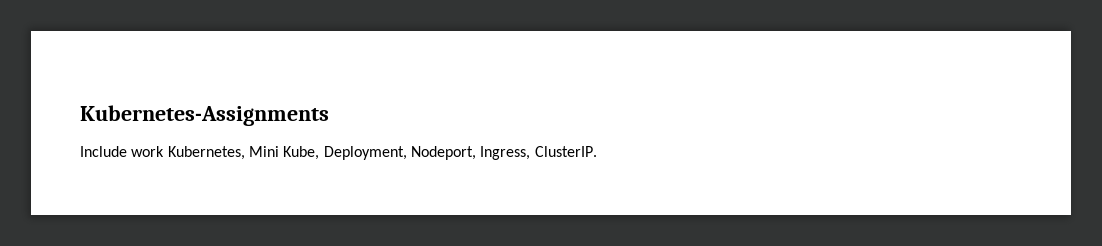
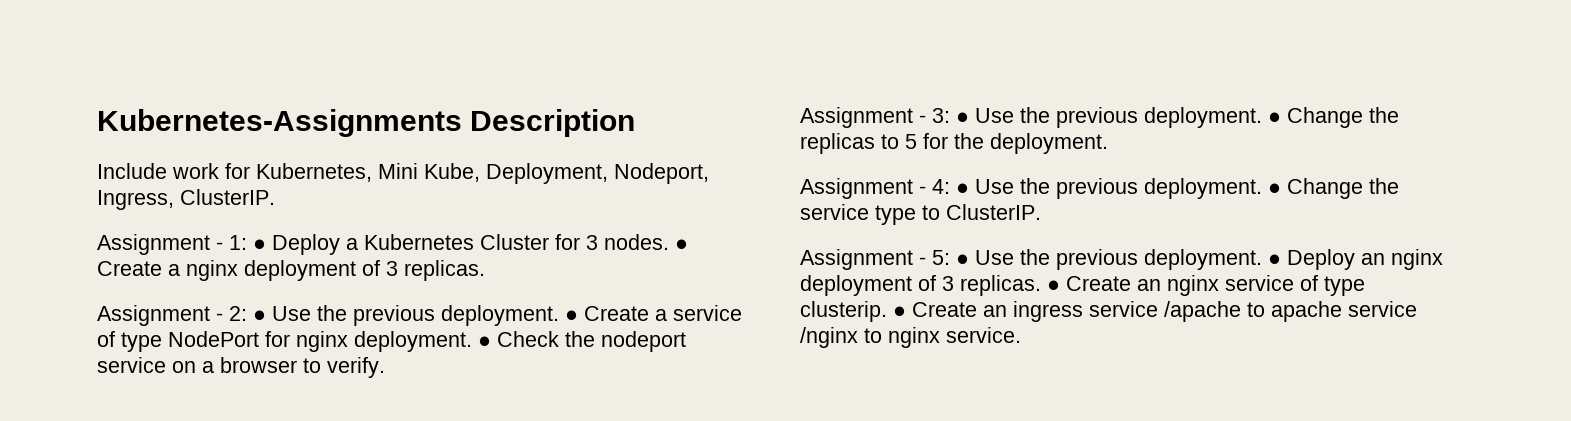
(329, 115) none -> [470,109,636,137] Description
(165, 151) none -> [225,163,250,179] for
(597, 151) none -> [97,234,688,255] [97,260,485,281] [97,305,742,326] [97,331,686,352] [97,357,385,378] [800,107,1399,128] [800,133,1108,154] [800,178,1399,199] [800,204,1041,225] [800,249,1443,270] [800,275,1365,296] [800,301,1417,322] [800,327,1021,348] // Assignment - 1: ● Deploy a Kubernetes Cluster for 3 nodes. ● Create a nginx deployment of 3 replicas. // Assignment - 2: ● Use the previous deployment. ● Create a service of type NodePort for nginx deployment. ● Check the nodeport service on a browser to verify. // Assignment - 3: ● Use the previous deployment. ● Change the replicas to 5 for the deployment. // Assignment - 4: ● Use the previous deployment. ● Change the service type to ClusterIP. // Assignment - 5: ● Use the previous deployment. ● Deploy an nginx deployment of 3 replicas. ● Create an nginx service of type clusterip. ● Create an ingress service /apache to apache service /nginx to nginx service.

